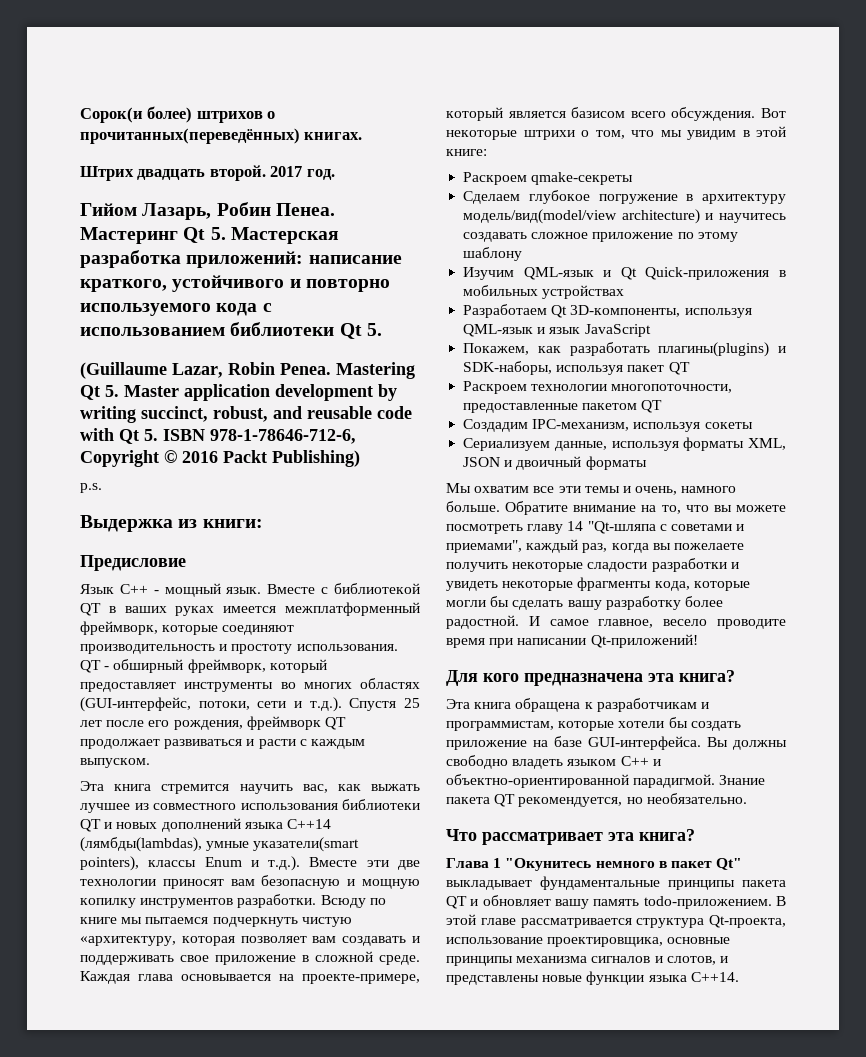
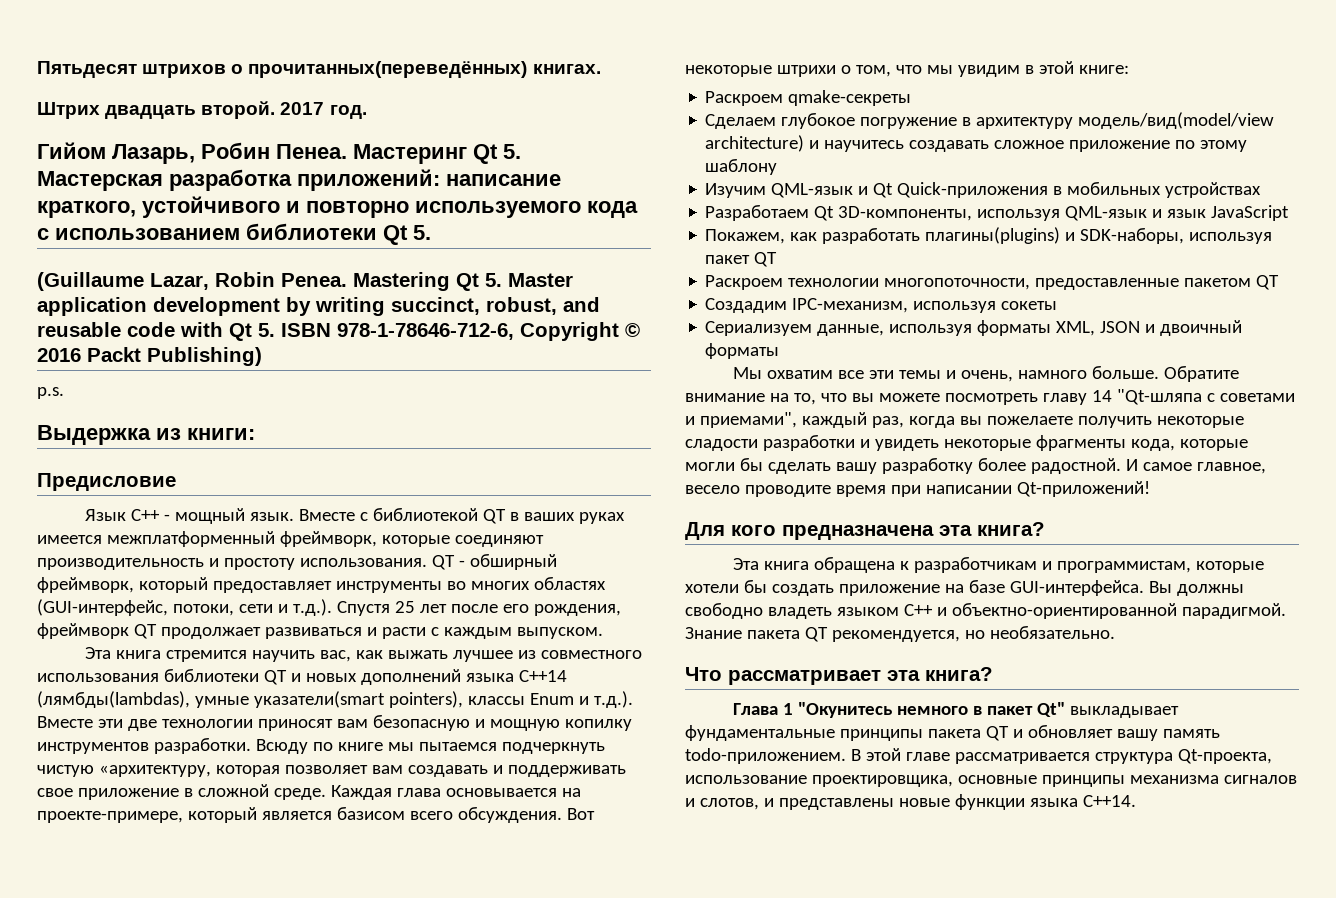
[80,106,193,123] Сорок(и более) -> [37,61,137,78] Пятьдесят

